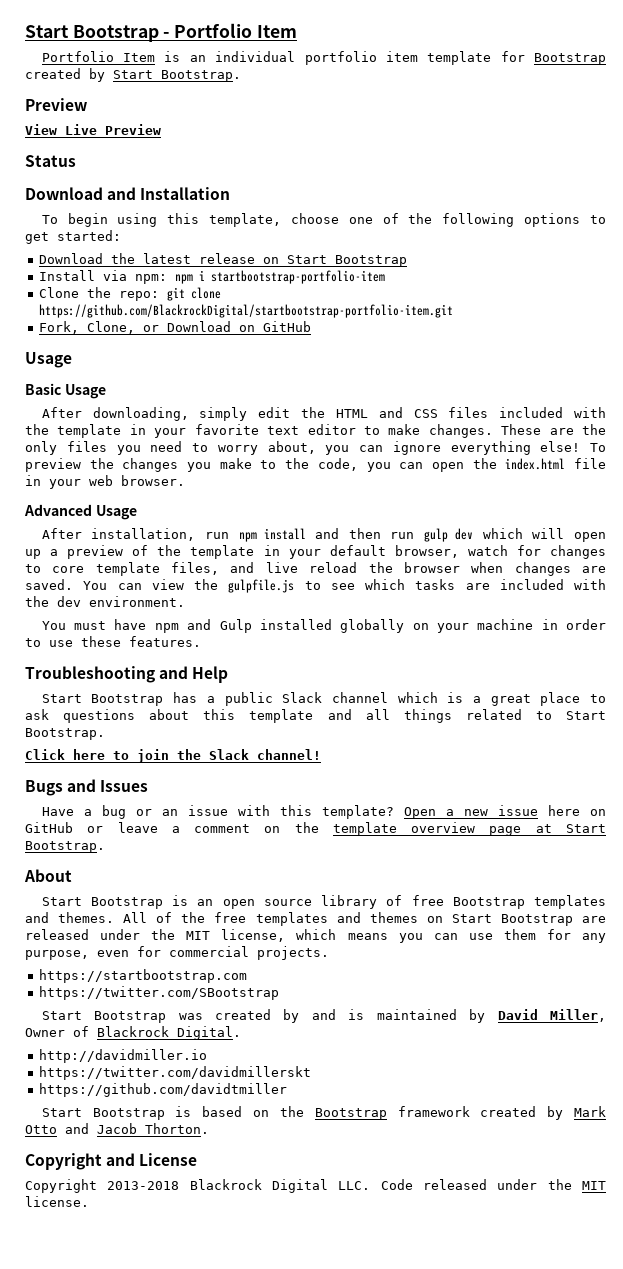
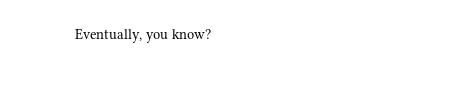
[25,23,297,42] [41,51,606,65] [25,68,241,82] [25,98,87,111] [25,124,161,135] [25,155,76,167] [25,187,231,200] [41,213,606,227] [25,230,121,244] [38,253,407,267] [38,270,385,284] [38,287,221,301] [38,304,453,318] [38,321,311,334] [25,352,72,368] [25,383,106,399] [41,407,607,421] [25,424,606,438] [25,441,606,455] [25,458,606,472] [25,475,185,489] [24,504,137,520] [41,528,606,542] [25,545,606,559] [25,562,607,576] [25,579,606,593] [25,596,185,607] [41,619,606,633] [25,636,201,647] [25,666,229,683] [41,692,606,706] [25,709,607,723] [25,728,105,740] [25,749,321,763] [25,779,149,796] [41,805,606,819] [25,822,606,836] [25,841,105,853] [24,869,72,882] [41,895,606,909] [25,912,606,926] [25,929,606,943] [25,946,329,960] [38,969,247,983] [38,986,279,1000] [41,1009,606,1023] [25,1026,241,1040] [38,1049,207,1063] [38,1066,311,1080] [38,1083,287,1097] [41,1106,606,1120] [25,1123,209,1134] [25,1153,198,1170] [25,1179,606,1193] [25,1196,89,1207] Start Bootstrap - Portfolio Item // Portfolio Item is an individual portfolio item template for Bootstrap created by Start Bootstrap. // Preview // View Live Preview // Status // Download and Installation // To begin using this template, choose one of the following options to get started: // Download the latest release on Start Bootstrap // Install via npm: npm i startbootstrap-portfolio-item // Clone the repo: git clone https://github.com/BlackrockDigital/startbootstrap-portfolio-item.git // Fork, Clone, or Download on GitHub // Usage // Basic Usage // After downloading, simply edit the HTML and CSS files included with the template in your favorite text editor to make changes. These are the only files you need to worry about, you can ignore everything else! To preview the changes you make to the code, you can open the index.html file in your web browser. // Advanced Usage // After installation, run npm install and then run gulp dev which will open up a preview of the template in your default browser, watch for changes to core template files, and live reload the browser when changes are saved. You can view the gulpfile.js to see which tasks are included with the dev environment. // You must have npm and Gulp installed globally on your machine in order to use these features. // Troubleshooting and Help // Start Bootstrap has a public Slack channel which is a great place to ask questions about this template and all things related to Start Bootstrap. // Click here to join the Slack channel! // Bugs and Issues // Have a bug or an issue with this template? Open a new issue here on GitHub or leave a comment on the template overview page at Start Bootstrap. // About // Start Bootstrap is an open source library of free Bootstrap templates and themes. All of the free templates and themes on Start Bootstrap are released under the MIT license, which means you can use them for any purpose, even for commercial projects. // https://startbootstrap.com // https://twitter.com/SBootstrap // Start Bootstrap was created by and is maintained by David Miller, Owner of Blackrock Digital. // http://davidmiller.io // https://twitter.com/davidmillerskt // https://github.com/davidtmiller // Start Bootstrap is based on the Bootstrap framework created by Mark Otto and Jacob Thorton. // Copyright and License // Copyright 2013-2018 Blackrock Digital LLC. Code released under the MIT license. -> [75,28,211,43] Eventually, you know?

